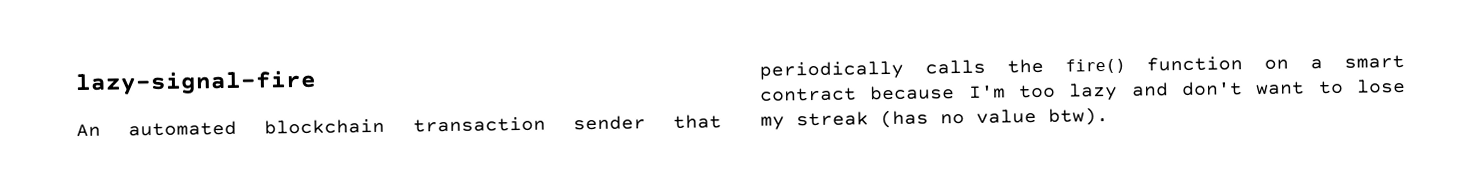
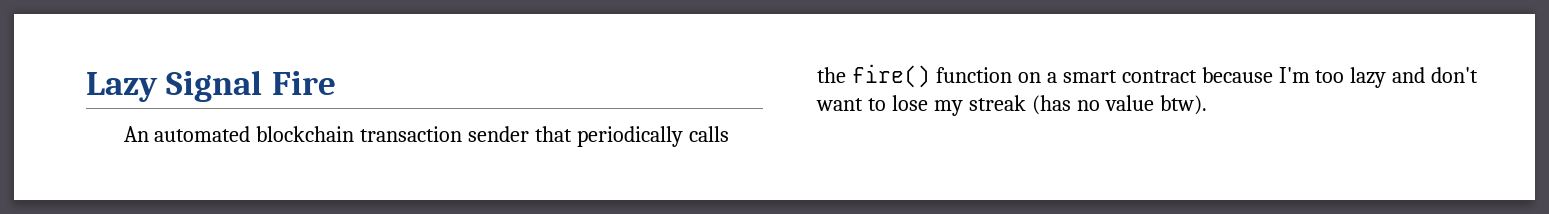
[75,69,317,96] lazy-signal-fire -> [86,70,336,102] Lazy Signal Fire

